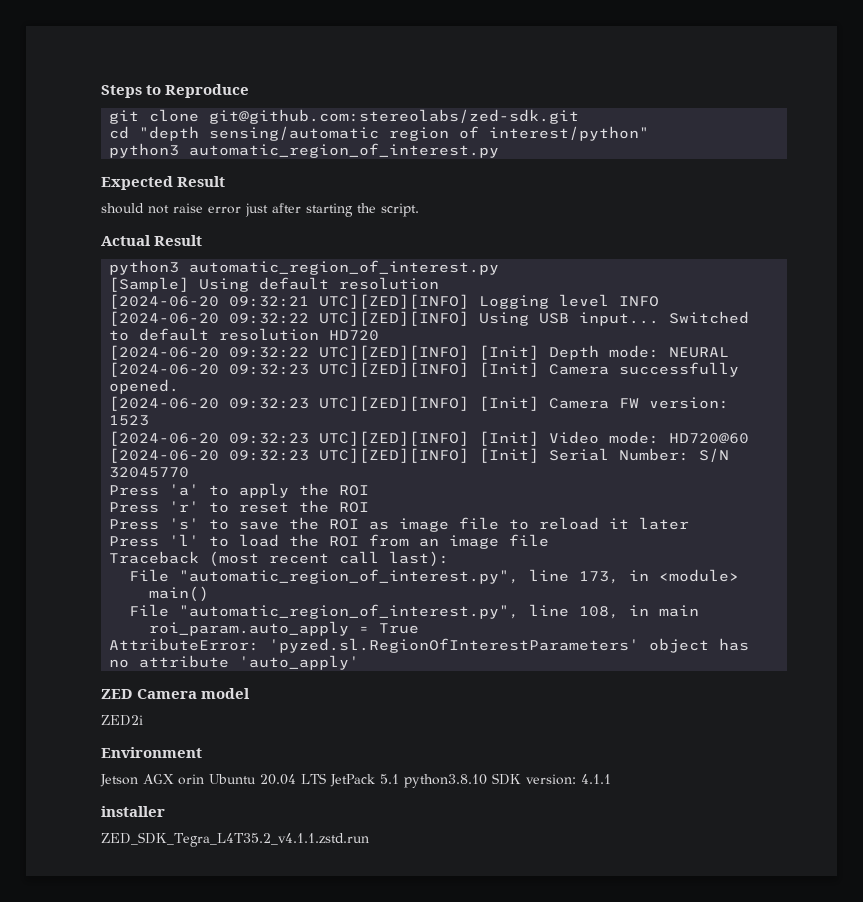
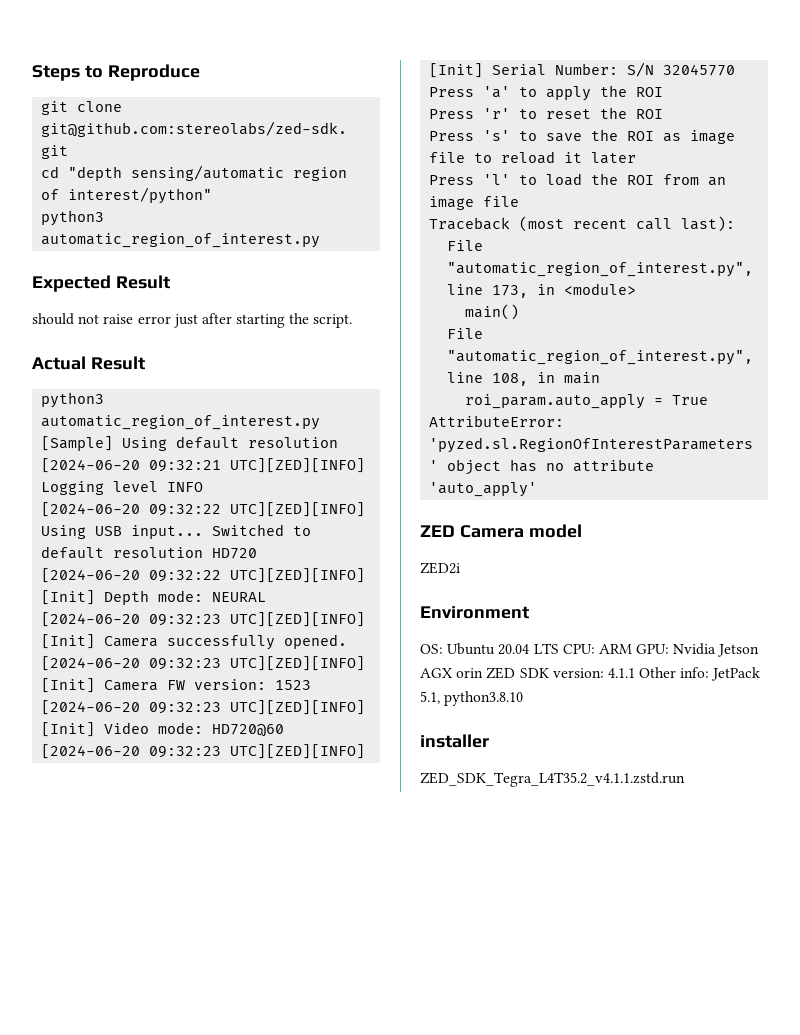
[100,773,611,788] Jetson AGX orin Ubuntu 20.04 LTS JetPack 5.1 python3.8.10 SDK version: 4.1.1 -> [420,643,760,657] [420,667,761,681] [420,691,524,706] OS: Ubuntu 20.04 LTS CPU: ARM GPU: Nvidia Jetson AGX orin ZED SDK version: 4.1.1 Other info: JetPack 5.1, python3.8.10

